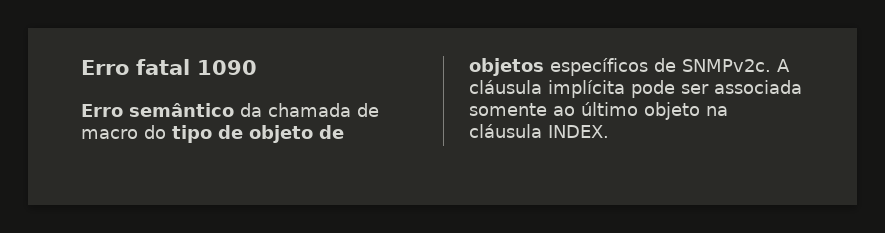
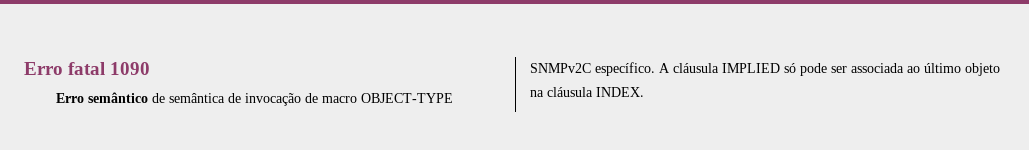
[240,103,379,117] [81,125,344,143] [469,58,790,76] [469,80,625,98] da chamada de macro do tipo de objeto de objetos específicos de SNMPv2c. A cláusula implícita -> [152,93,454,106] [530,62,796,76] de semântica de invocação de macro OBJECT-TYPE SNMPv2C específico. A cláusula IMPLIED só
[469,103,547,116] somente -> (904, 68) none

